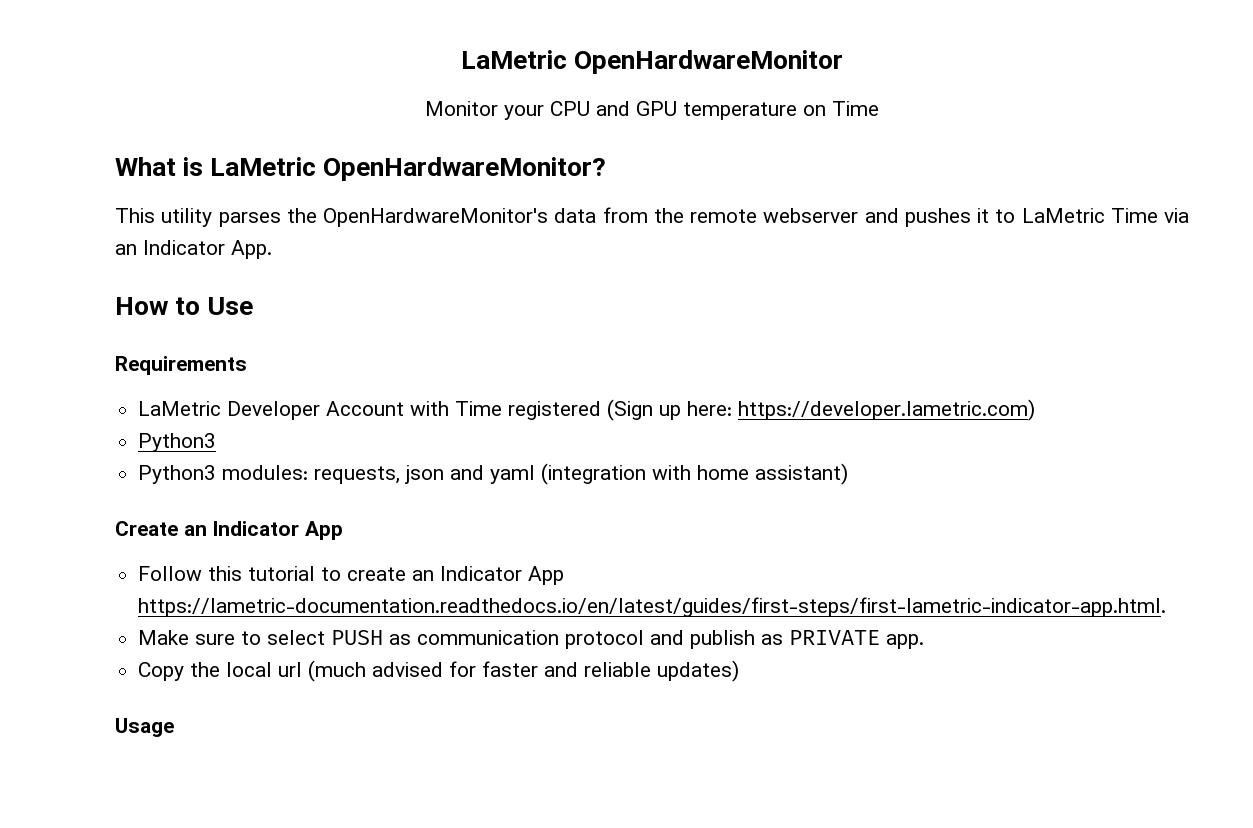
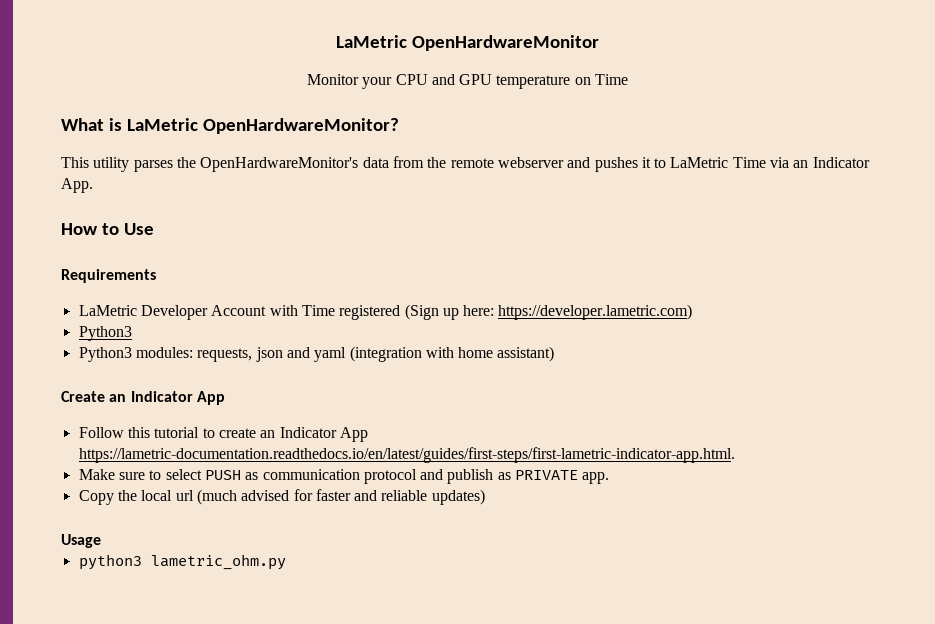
(174, 727) none -> [78,554,286,570] // python3 lametric_ohm.py

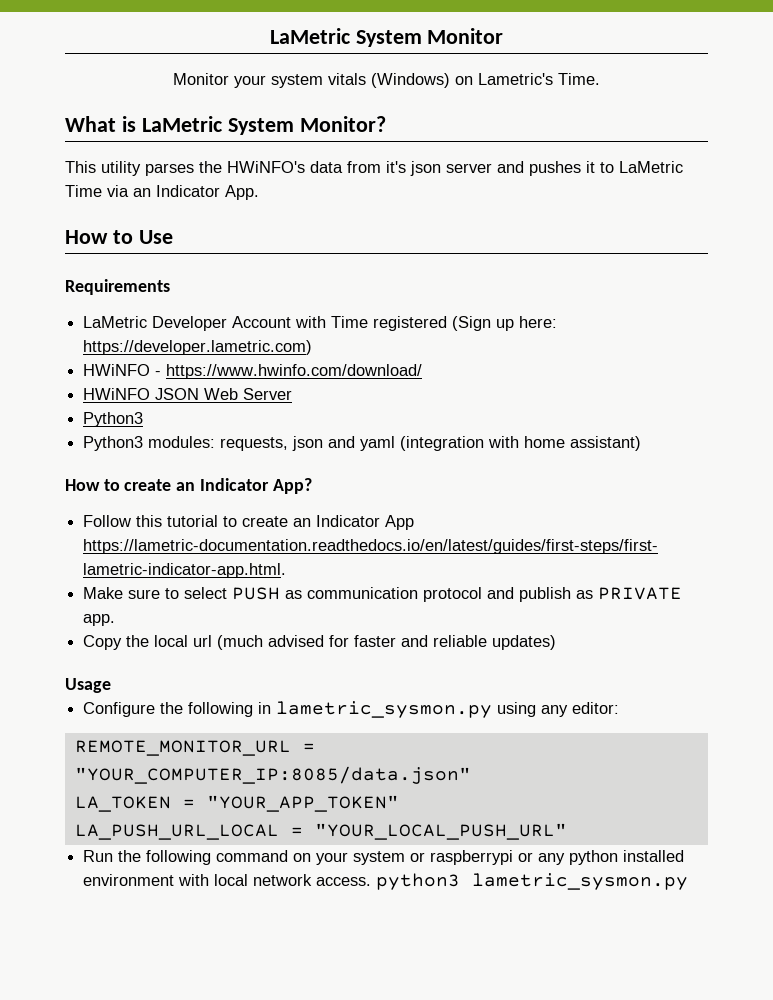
[336,35,599,51] LaMetric OpenHardwareMonitor -> [269,28,504,47] LaMetric System Monitor
[395,74,629,89] CPU and GPU temperature on Time -> [271,73,600,88] system vitals (Windows) on Lametric's Time.
[202,118,399,134] OpenHardwareMonitor? -> [227,116,386,135] System Monitor?
[200,157,359,172] OpenHardwareMonitor's -> [227,161,305,173] HWiNFO's
[427,157,564,168] the remote webserver -> [386,161,492,176] it's json server
(693, 312) none -> [83,364,423,379] [83,388,293,400] // HWiNFO - https://www.hwinfo.com/download/ // HWiNFO JSON Web Server
[61,391,225,405] Create an Indicator App -> [65,478,312,494] How to create an Indicator App?
[78,554,286,570] python3 lametric_ohm.py -> [83,701,620,718] [74,740,315,756] [74,766,471,784] [74,795,399,812] [74,823,567,840] [83,850,685,865] [83,873,689,890] Configure the following in lametric_sysmon.py using any editor: // REMOTE_MONITOR_URL = "YOUR_COMPUTER_IP:8085/data.json" // LA_TOKEN = "YOUR_APP_TOKEN" // LA_PUSH_URL_LOCAL = "YOUR_LOCAL_PUSH_URL" // Run the following command on your system or raspberrypi or any python installed environment with local network access. python3 lametric_sysmon.py

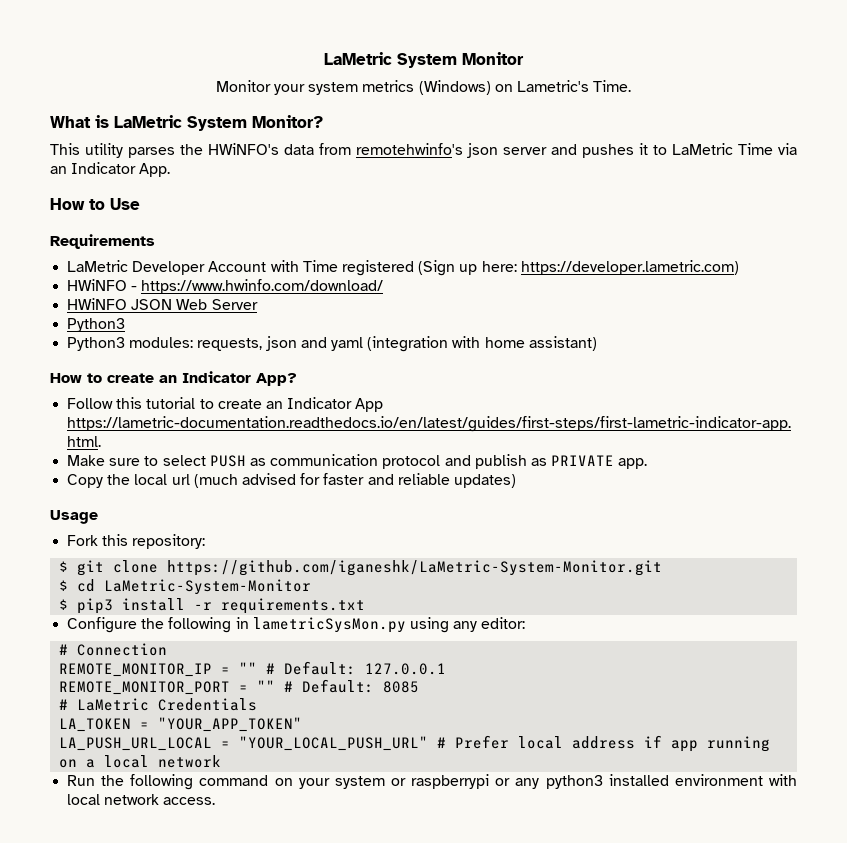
[328,73,366,85] vitals -> [362,80,415,92] metrics
[386,161,406,173] it's -> [356,143,463,155] remotehwinfo's
(111, 685) none -> [67,534,206,549] [59,560,663,576] [59,579,312,595] [59,598,366,614] // Fork this repository: // $ git clone https://github.com/iganeshk/LaMetric-System-Monitor.git // $ cd LaMetric-System-Monitor // $ pip3 install -r requirements.txt
[276,701,493,718] lametric_sysmon.py -> [252,617,406,633] lametricSysMon.py
[74,740,315,756] [74,766,471,784] REMOTE_MONITOR_URL = "YOUR_COMPUTER_IP:8085/data.json" -> [59,643,168,656] [59,661,447,677] [59,679,420,695] [59,698,258,711] # Connection // REMOTE_MONITOR_IP = "" # Default: 127.0.0.1 // REMOTE_MONITOR_PORT = "" # Default: 8085 // # LaMetric Credentials
(567, 831) none -> [437,735,771,752] [59,755,222,768] # Prefer local address if app running on a local network
[569,850,619,865] python -> [545,775,603,789] python3
[376,873,689,890] python3 lametric_sysmon.py -> (216, 801) none

